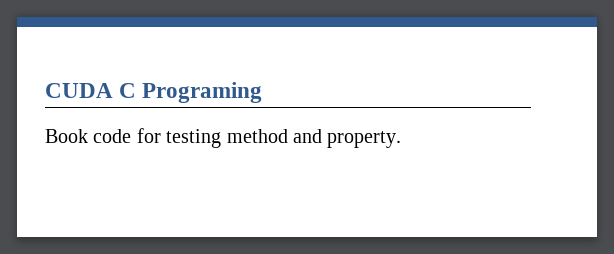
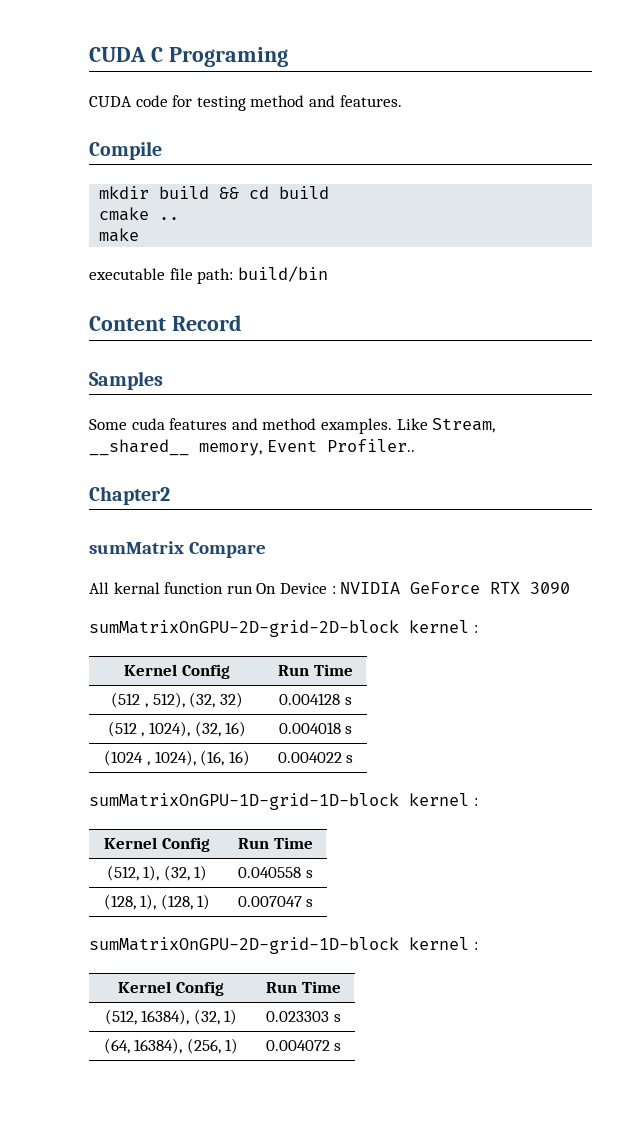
[45,129,88,143] Book -> [89,96,132,107] CUDA
[327,131,402,148] property. -> [339,95,402,107] [89,141,162,160] [99,186,330,199] [99,207,180,221] [99,228,140,242] [89,266,328,284] [89,315,242,331] [89,371,163,390] [89,418,496,434] [89,439,415,456] [89,486,170,505] [89,541,266,558] [89,582,571,594] [89,620,478,637] [124,664,230,679] [278,664,353,676] [111,692,243,708] [279,693,352,705] [107,721,247,737] [278,722,353,734] [104,750,250,766] [277,752,354,763] [89,793,478,810] [104,837,210,852] [238,837,313,849] [106,865,208,881] [238,867,313,878] [103,894,211,910] [237,896,314,907] [89,937,478,954] [118,981,224,996] [266,981,341,993] [104,1009,238,1025] [266,1011,341,1022] [103,1038,239,1054] [265,1040,342,1051] features. // Compile // mkdir build && cd build // cmake .. // make // executable file path: build/bin // Content Record // Samples // Some cuda features and method examples. Like Stream, __shared__ memory, Event Profiler.. // Chapter2 // sumMatrix Compare // All kernal function run On Device : NVIDIA GeForce RTX 3090 // sumMatrixOnGPU-2D-grid-2D-block kernel : // Kernel Config | Run Time // (512 , 512), (32, 32) | 0.004128 s // (512 , 1024), (32, 16) | 0.004018 s // (1024 , 1024), (16, 16) | 0.004022 s // sumMatrixOnGPU-1D-grid-1D-block kernel : // Kernel Config | Run Time // (512, 1), (32, 1) | 0.040558 s // (128, 1), (128, 1) | 0.007047 s // sumMatrixOnGPU-2D-grid-1D-block kernel : // Kernel Config | Run Time // (512, 16384), (32, 1) | 0.023303 s // (64, 16384), (256, 1) | 0.004072 s

